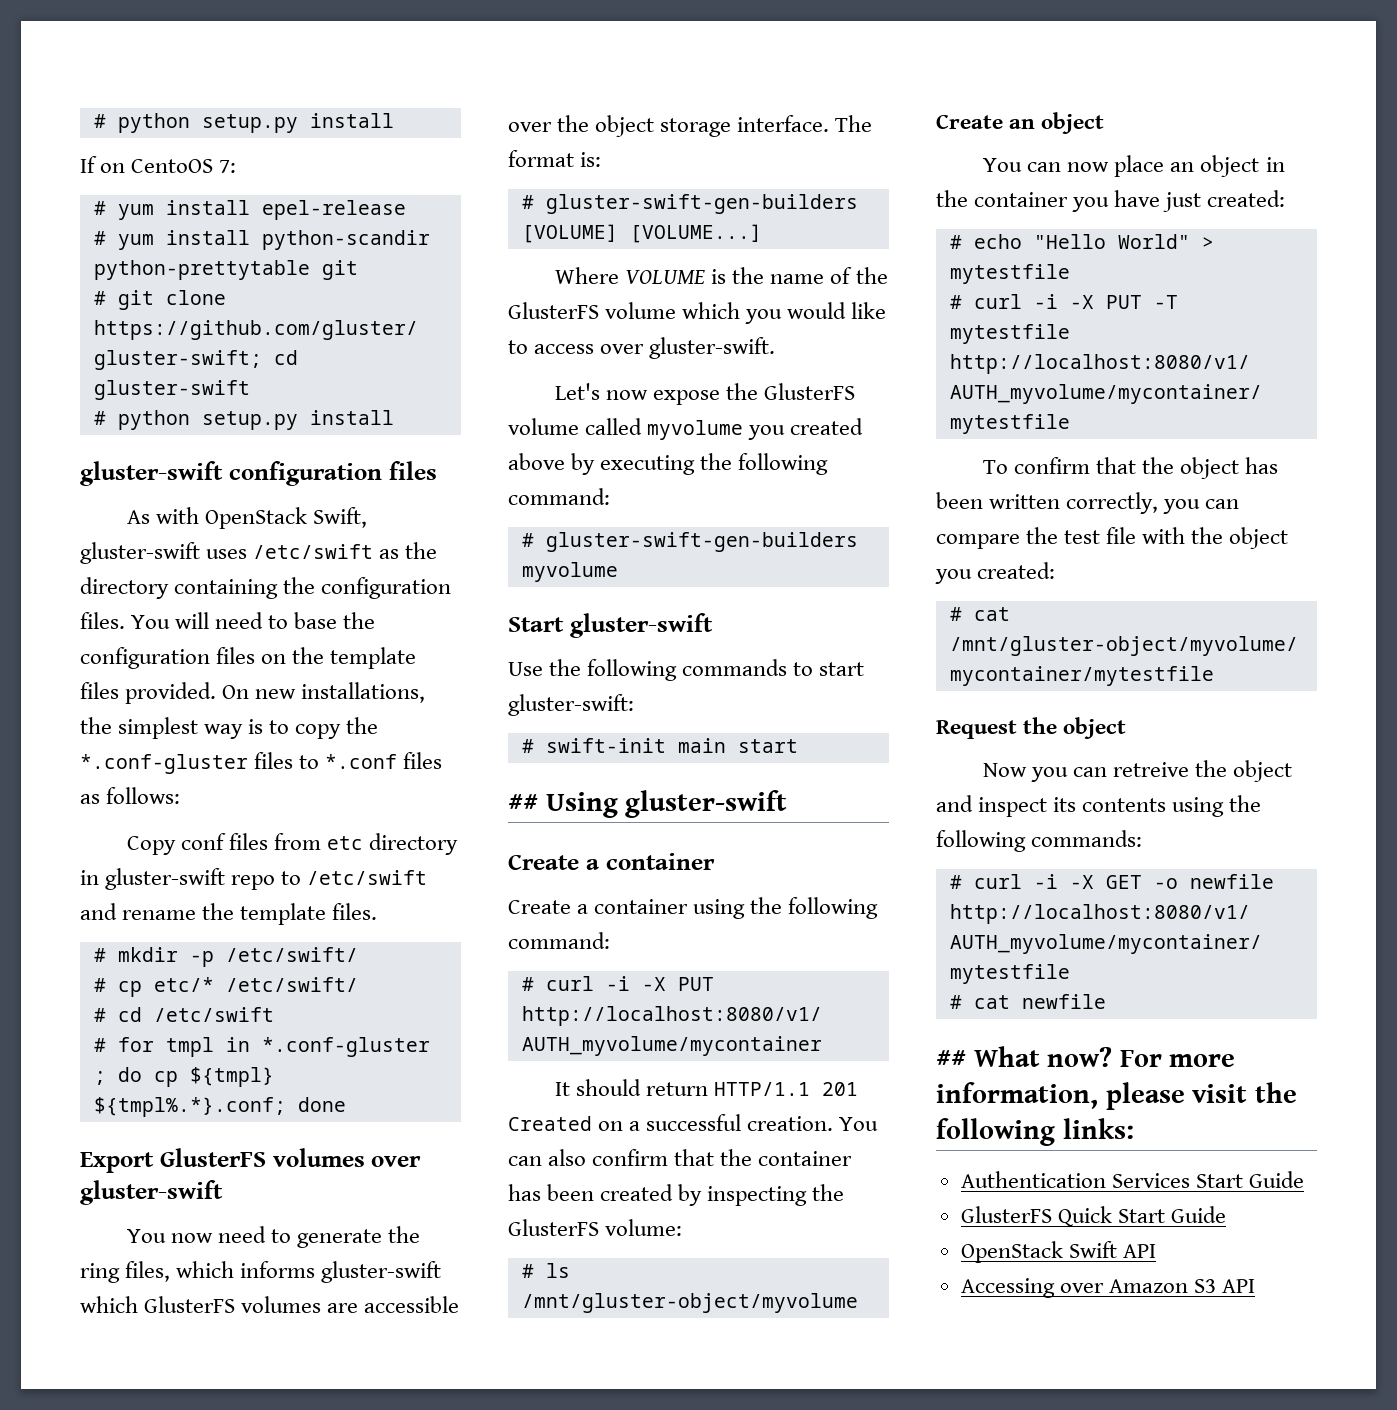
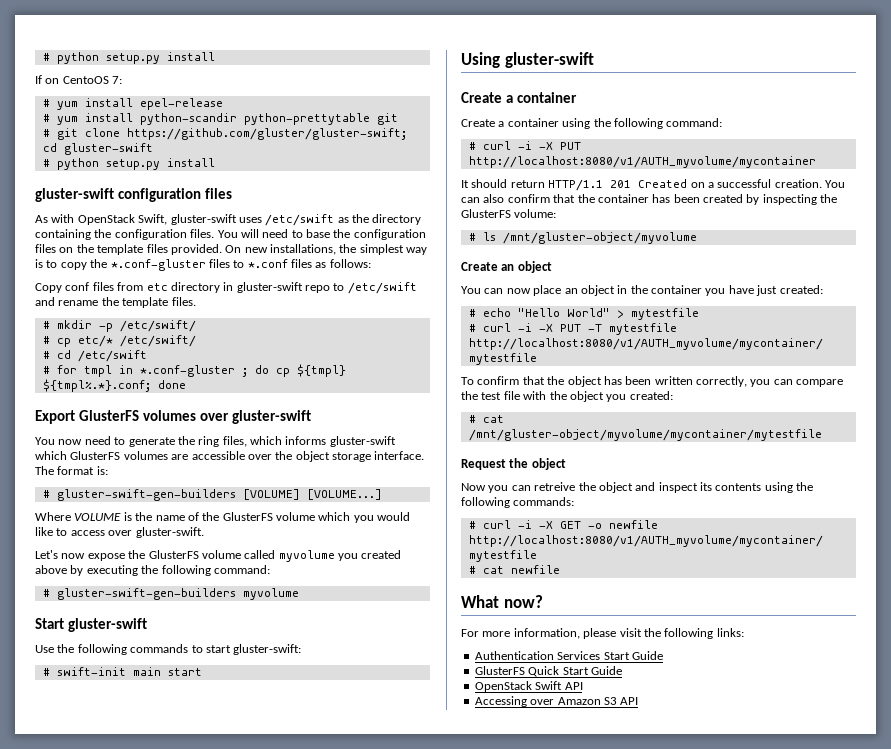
[508,794,538,811] ## -> (202, 672) none
[936,1050,966,1067] ## -> (560, 569) none
(1113, 1057) none -> (543, 601) //

